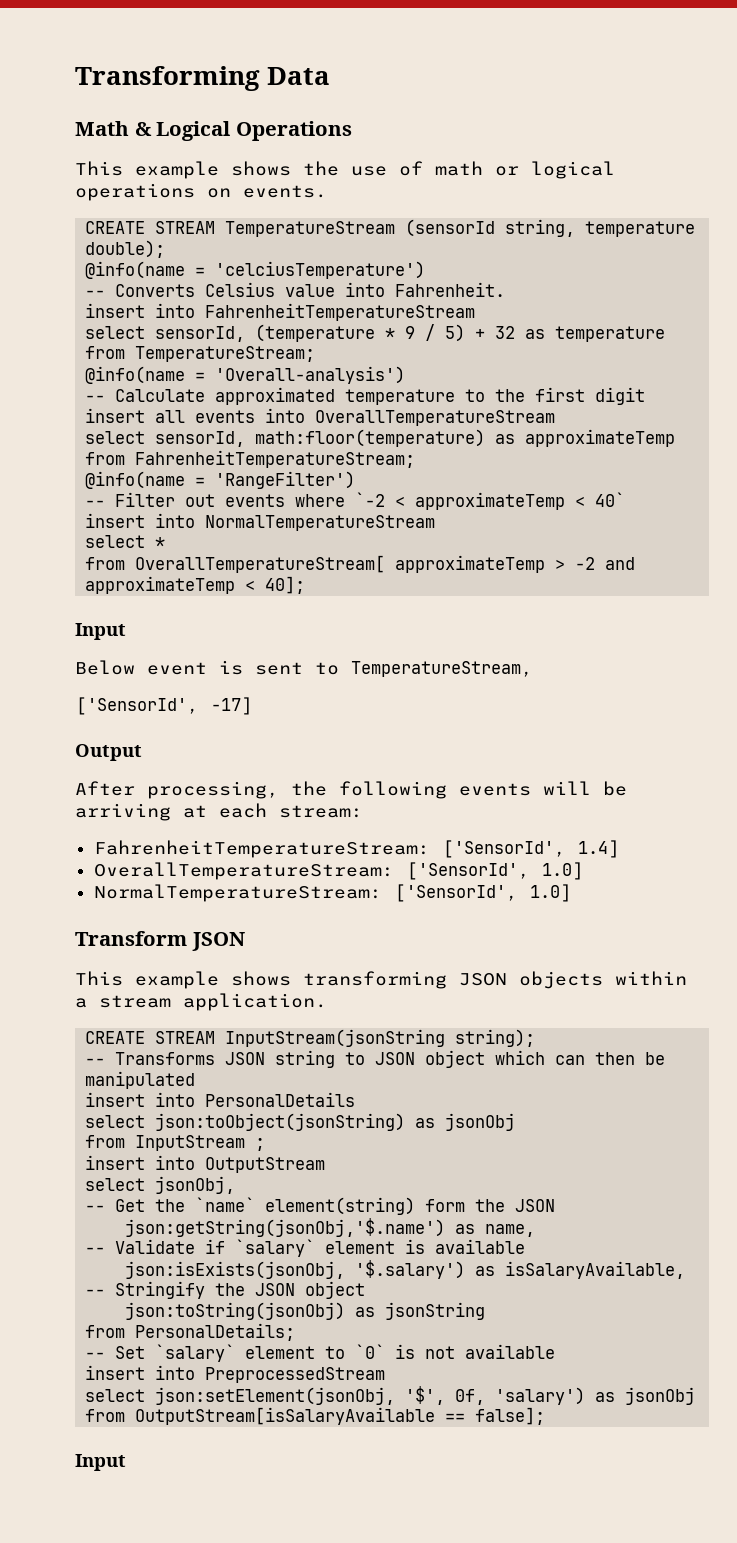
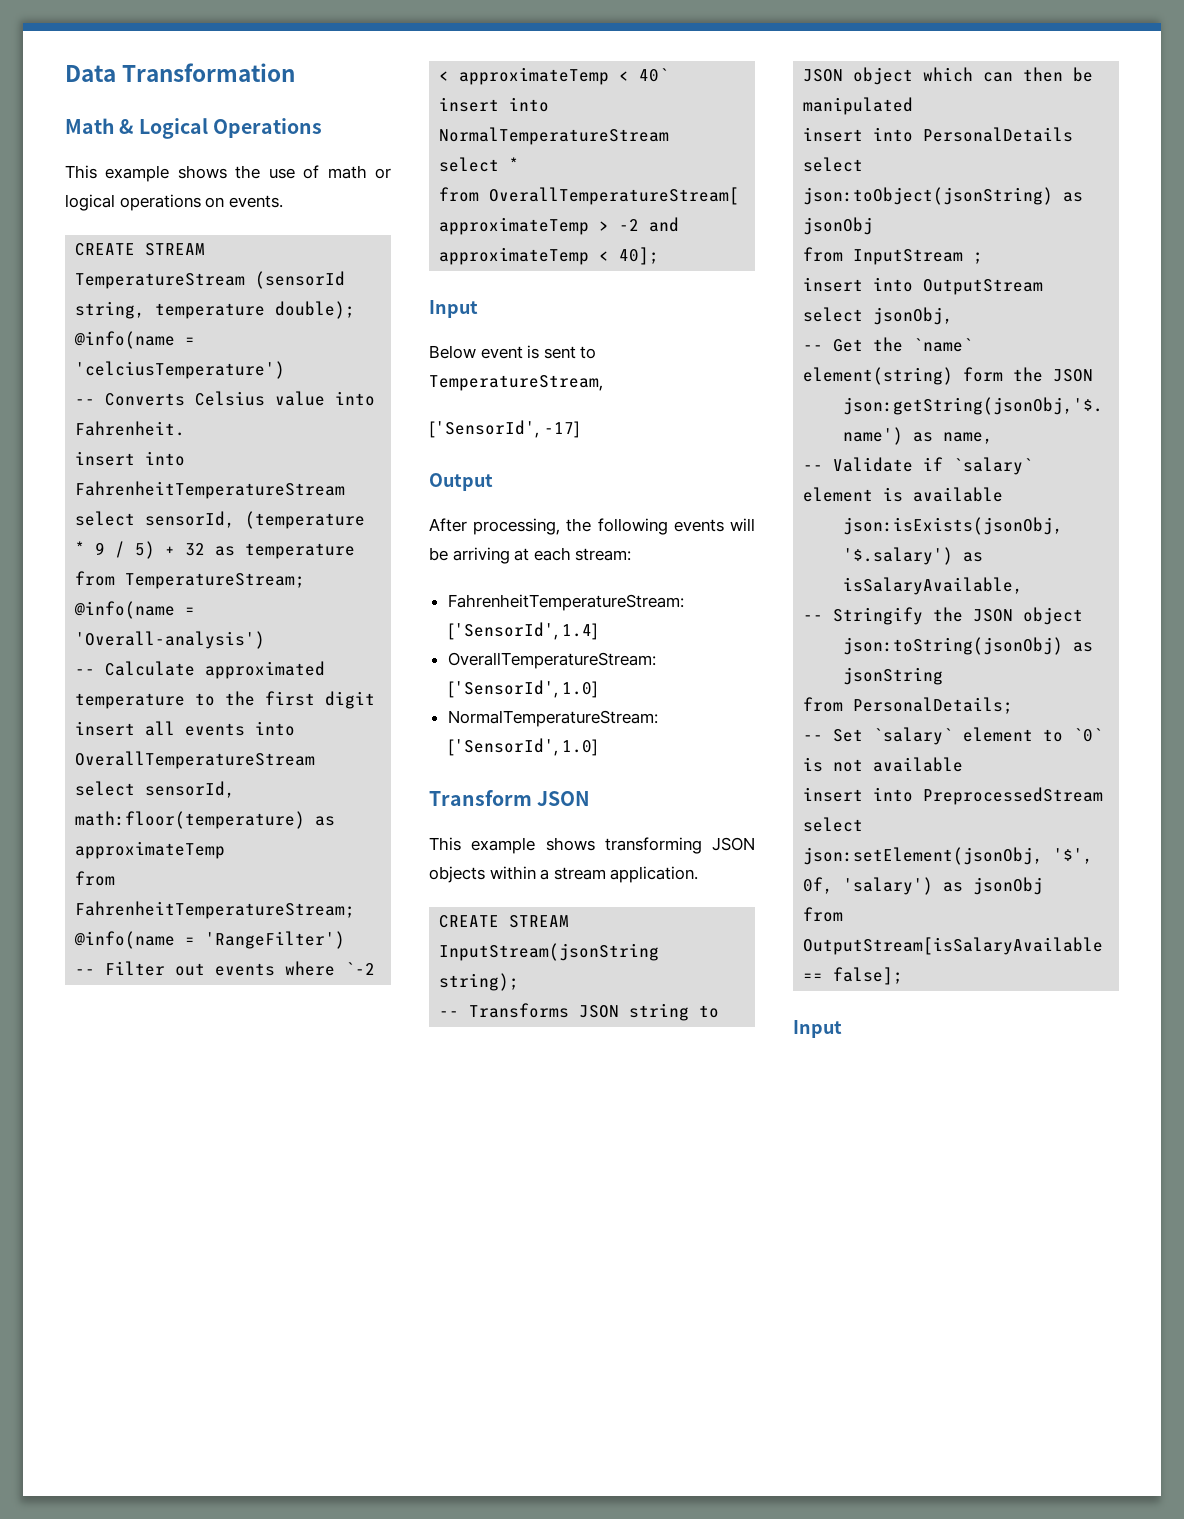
[75,66,260,91] Transforming -> (65, 73) none
(331, 76) none -> [122,63,296,82] Transformation

